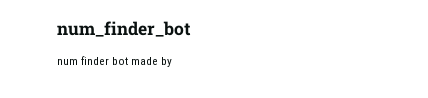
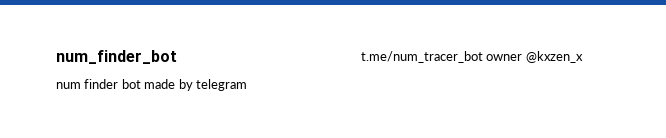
(173, 62) none -> [195,79,247,91] [361,51,583,63] telegram t.me/num_tracer_bot owner @kxzen_x

